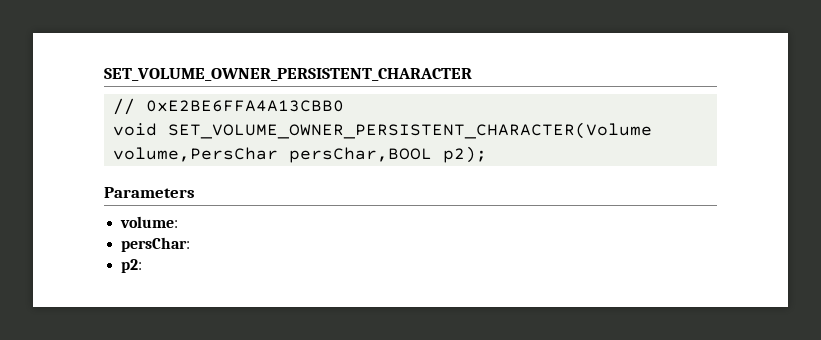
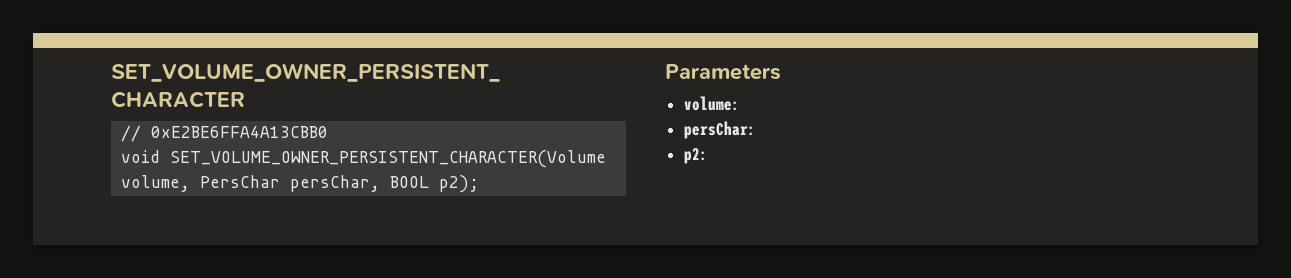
[113,147,433,163] volume,PersChar persChar,BOOL -> [121,175,430,192] volume, PersChar persChar, BOOL

